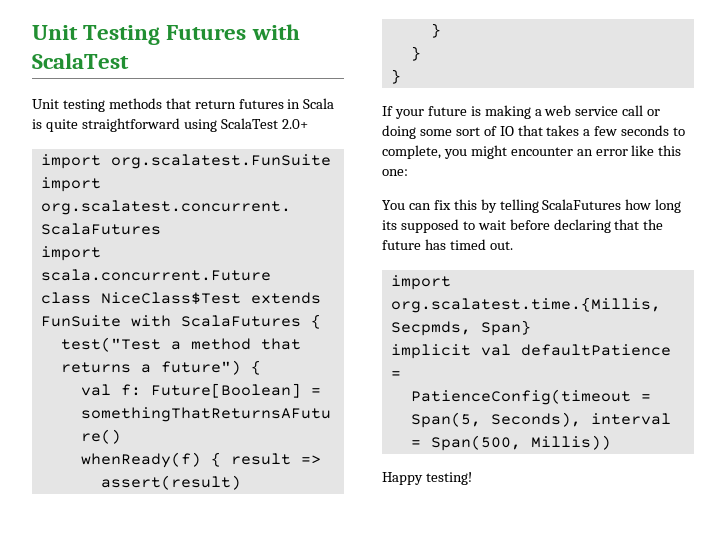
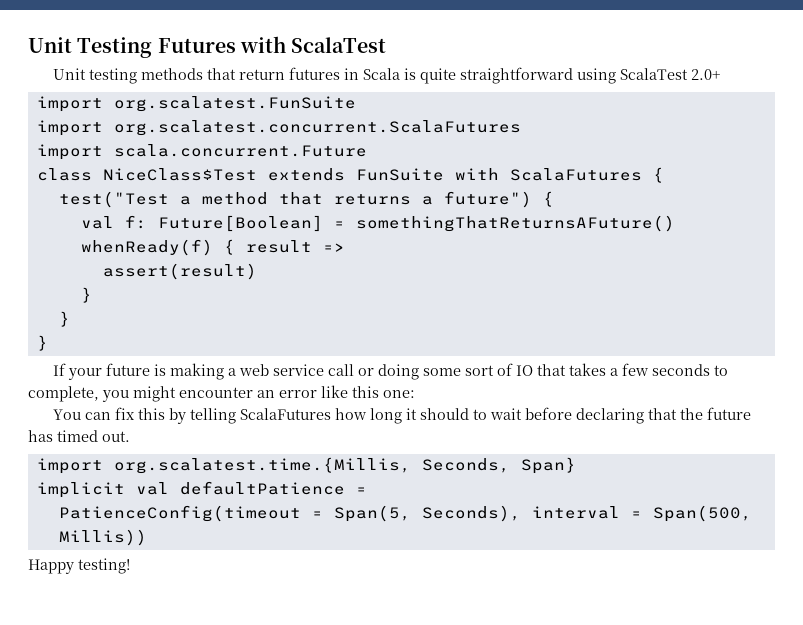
[382,219,459,233] its supposed -> [405,408,469,420] it should
[390,321,471,336] Secpmds, -> [421,458,510,473] Seconds,

